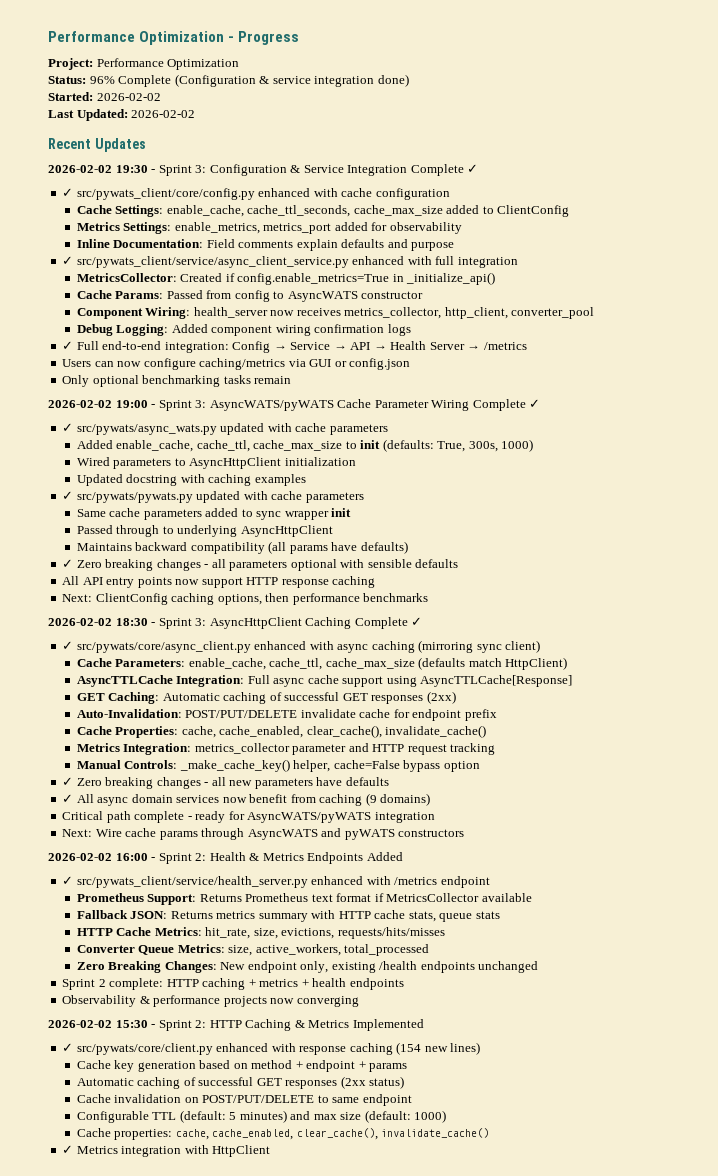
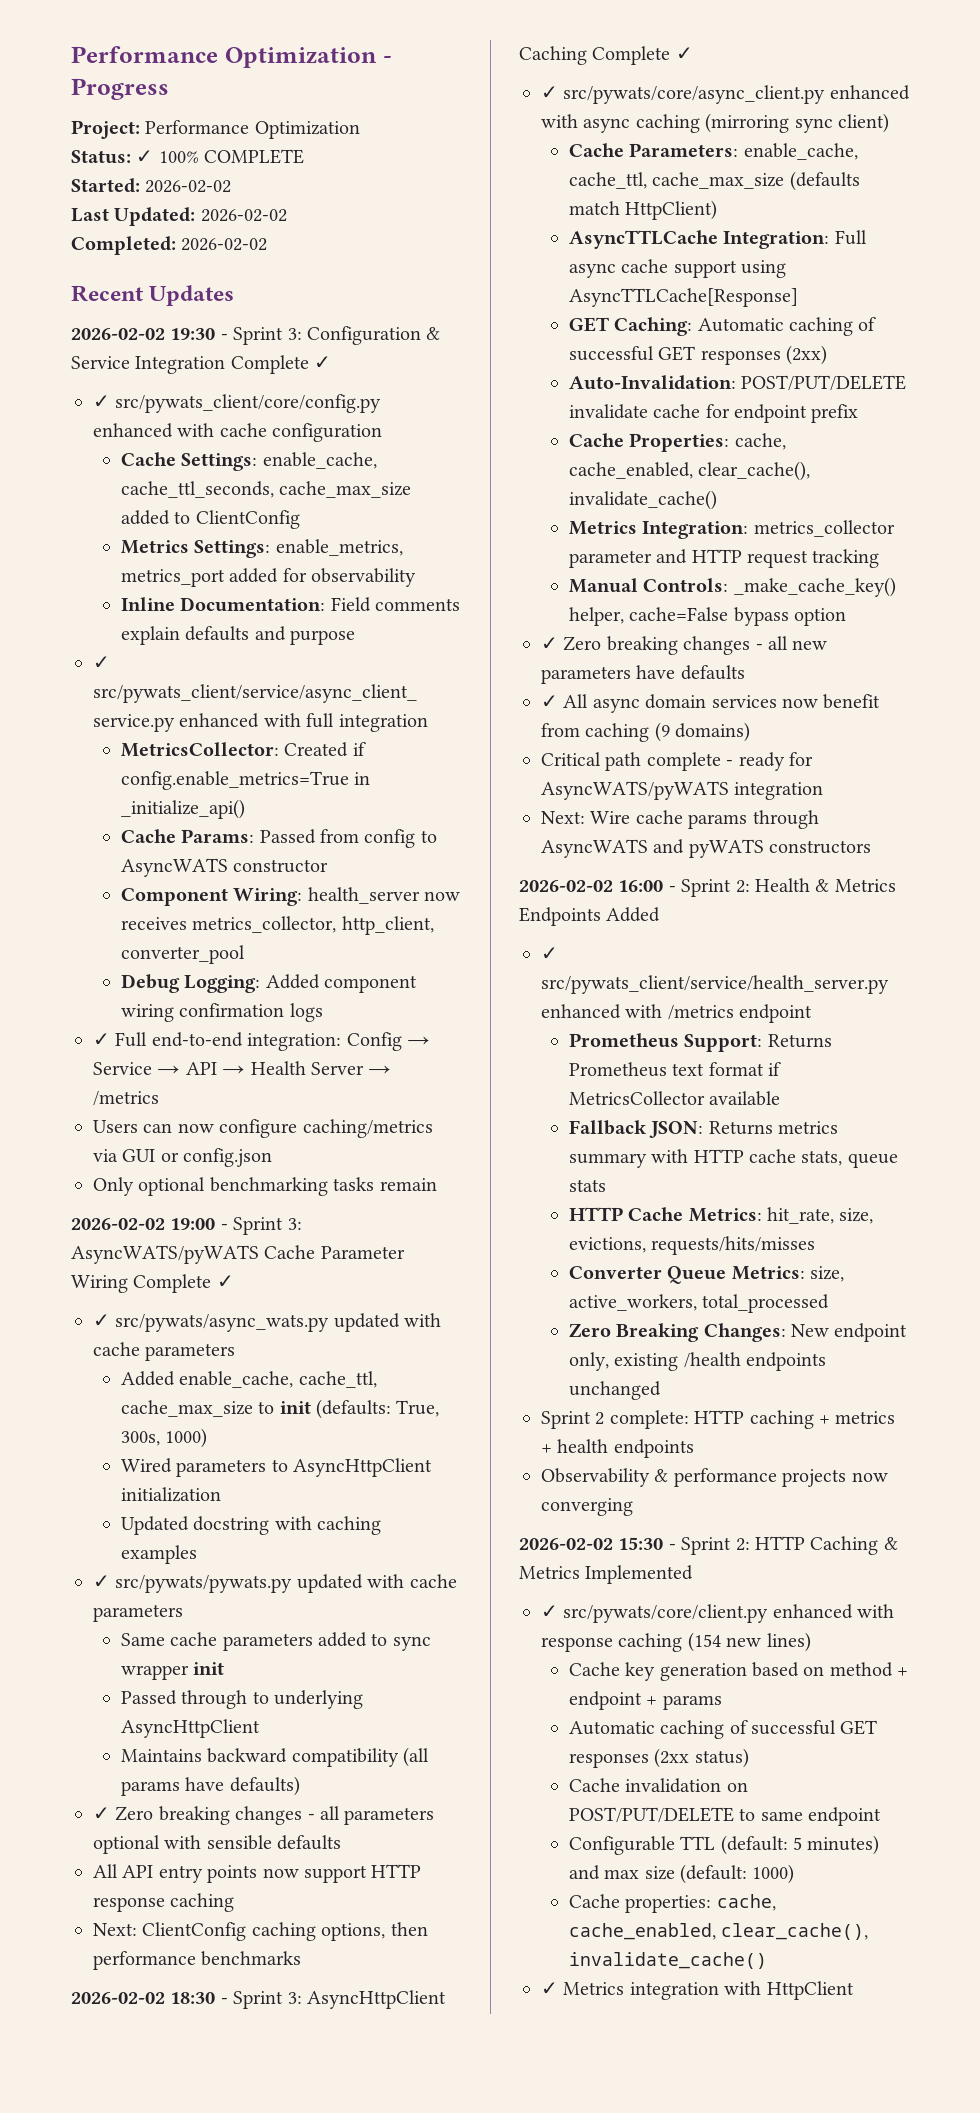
[89,74,409,87] 96% Complete (Configuration & service integration done) -> [136,149,305,164] ✓ 100% COMPLETE
(196, 114) none -> [71,236,268,255] // Completed: 2026-02-02

